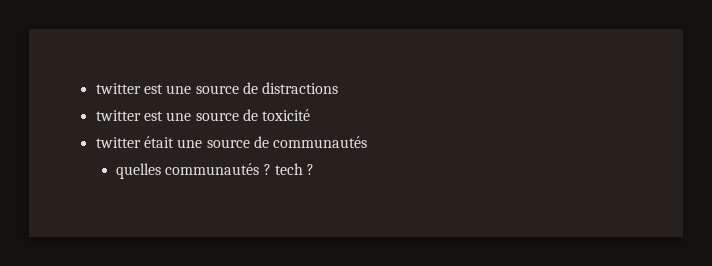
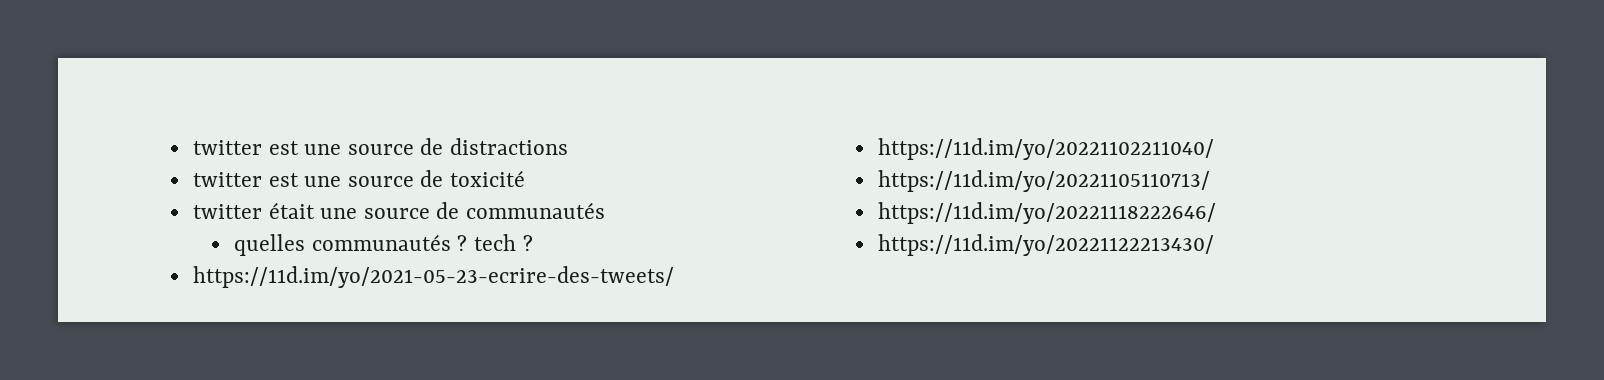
(315, 169) none -> [192,266,674,288] [877,138,1214,160] [877,170,1210,192] [877,202,1216,224] [877,234,1214,256] // https://11d.im/yo/2021-05-23-ecrire-des-tweets/ // https://11d.im/yo/20221102211040/ // https://11d.im/yo/20221105110713/ // https://11d.im/yo/20221118222646/ // https://11d.im/yo/20221122213430/

